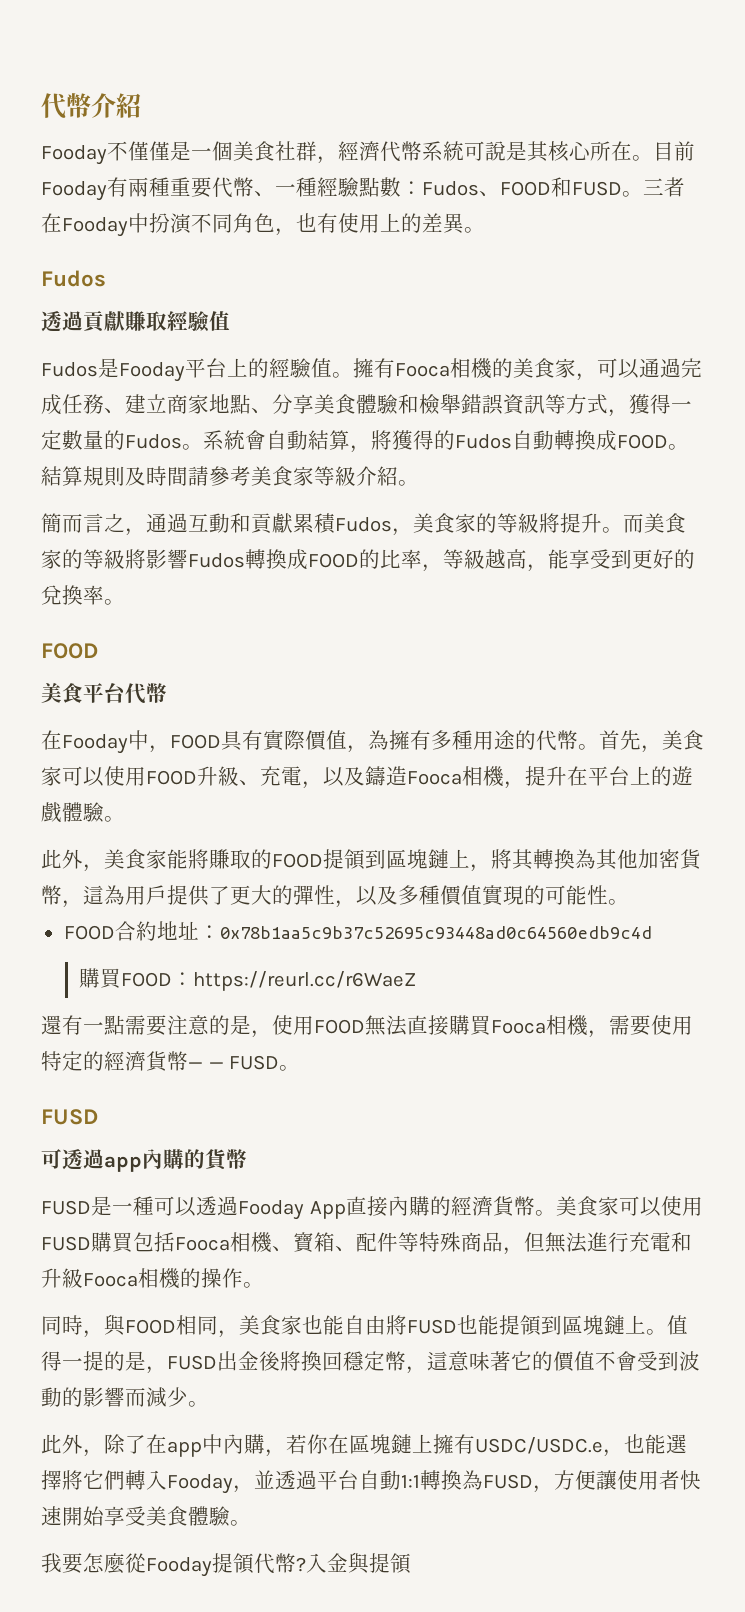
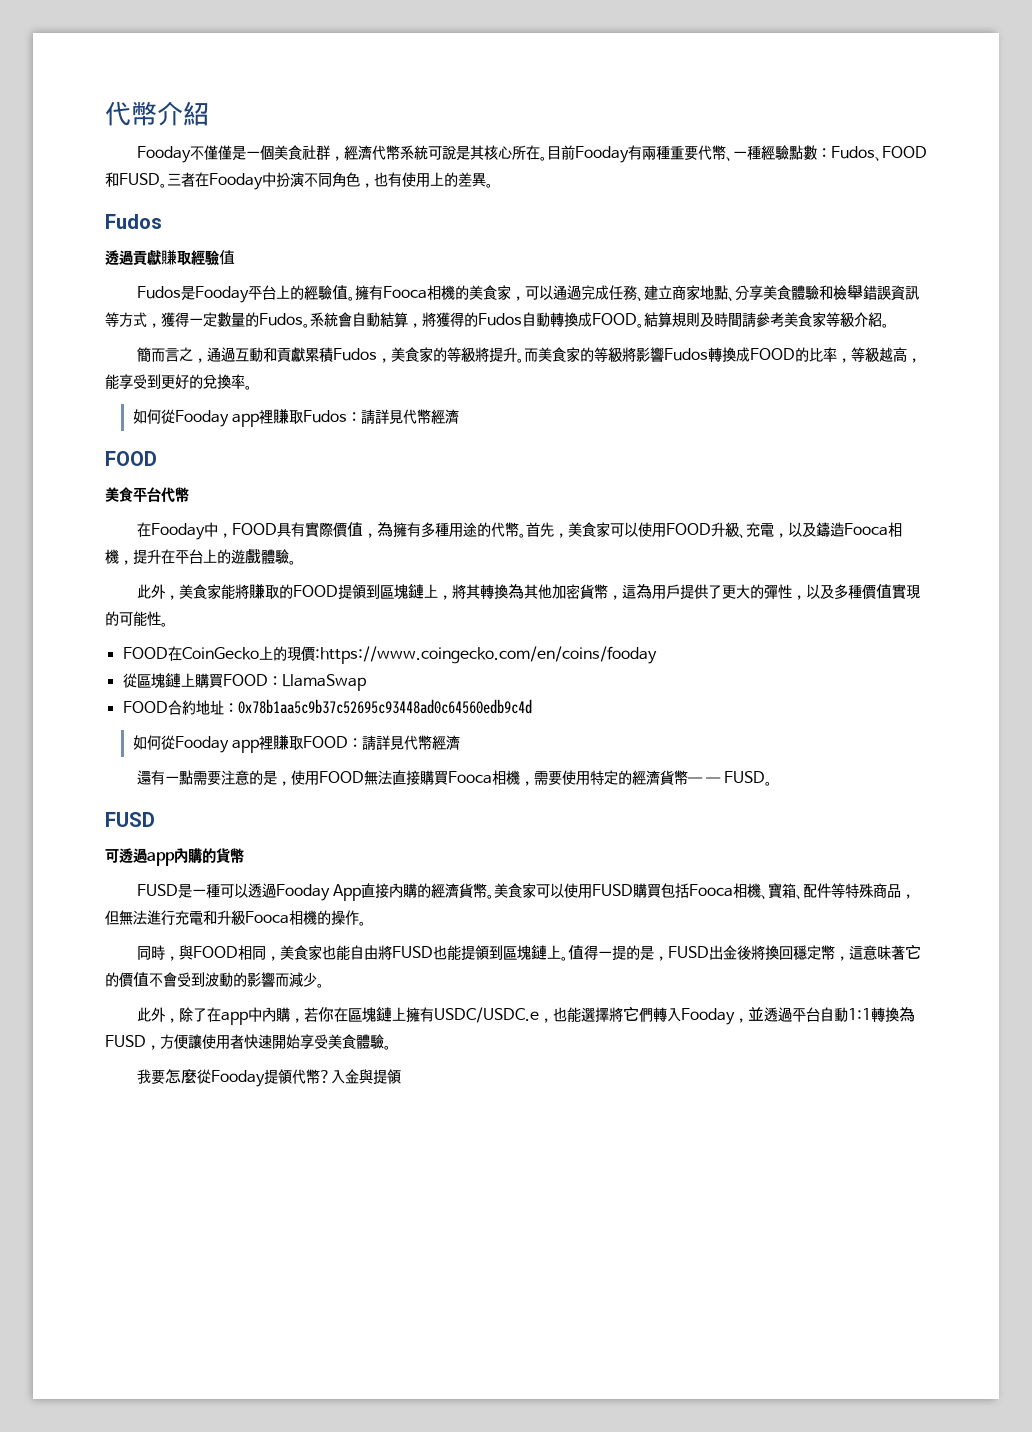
(125, 602) none -> [132,409,459,427] // 如何從Fooday app裡賺取Fudos：請詳見代幣經濟
(629, 902) none -> [122,646,657,664] [122,673,366,691] // FOOD在CoinGecko上的現價:https://www.coingecko.com/en/coins/fooday // 從區塊鏈上購買FOOD：LlamaSwap
[79,968,417,991] 購買FOOD：https://reurl.cc/r6WaeZ -> [132,735,460,753] 如何從Fooday app裡賺取FOOD：請詳見代幣經濟

